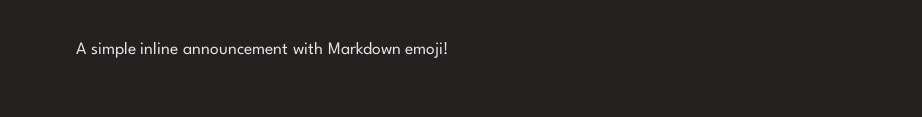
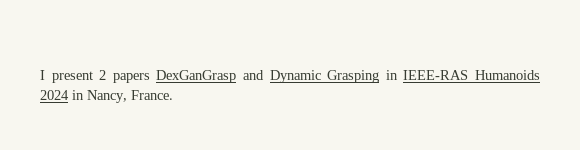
[76,41,449,58] A simple inline announcement with Markdown emoji! -> [40,70,540,83] [40,90,173,103] I present 2 papers DexGanGrasp and Dynamic Grasping in IEEE-RAS Humanoids 2024 in Nancy, France.

